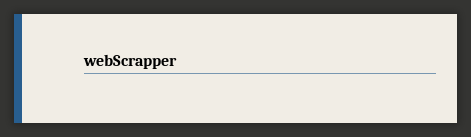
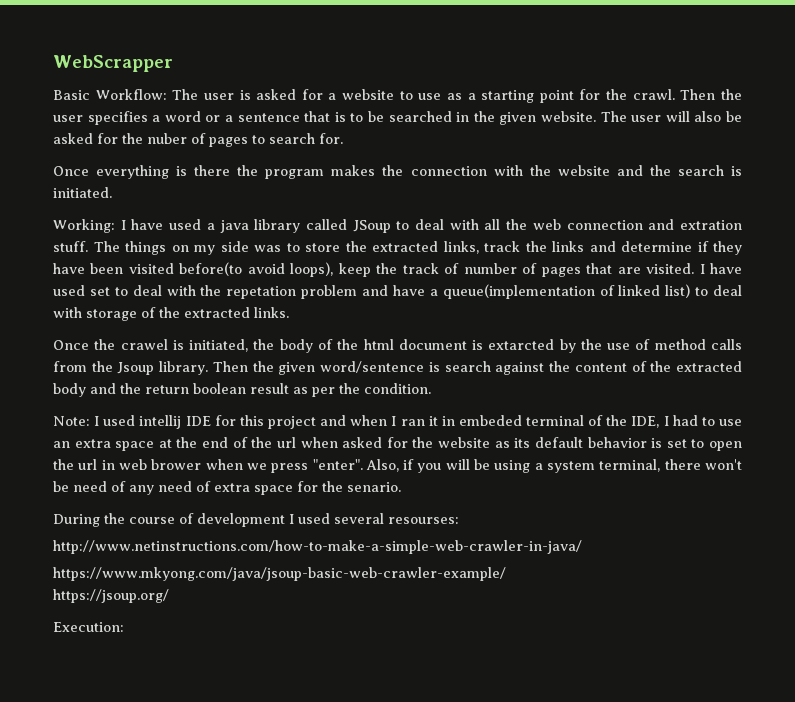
[83,54,177,69] webScrapper -> [53,55,173,72] [53,89,743,103] [53,111,743,125] [53,133,343,147] [53,165,743,179] [53,187,112,198] [53,219,742,233] [53,241,742,255] [53,262,743,277] [53,284,742,299] [53,307,289,321] [53,339,743,353] [53,361,743,375] [53,383,431,397] [53,415,742,429] [53,437,742,451] [53,459,742,473] [53,481,401,495] [53,513,459,527] [53,540,582,554] [53,567,506,581] [53,589,169,603] [53,622,124,632] WebScrapper // Basic Workflow: The user is asked for a website to use as a starting point for the crawl. Then the user specifies a word or a sentence that is to be searched in the given website. The user will also be asked for the nuber of pages to search for. // Once everything is there the program makes the connection with the website and the search is initiated. // Working: I have used a java library called JSoup to deal with all the web connection and extration stuff. The things on my side was to store the extracted links, track the links and determine if they have been visited before(to avoid loops), keep the track of number of pages that are visited. I have used set to deal with the repetation problem and have a queue(implementation of linked list) to deal with storage of the extracted links. // Once the crawel is initiated, the body of the html document is extarcted by the use of method calls from the Jsoup library. Then the given word/sentence is search against the content of the extracted body and the return boolean result as per the condition. // Note: I used intellij IDE for this project and when I ran it in embeded terminal of the IDE, I had to use an extra space at the end of the url when asked for the website as its default behavior is set to open the url in web brower when we press "enter". Also, if you will be using a system terminal, there won't be need of any need of extra space for the senario. // During the course of development I used several resourses: // http://www.netinstructions.com/how-to-make-a-simple-web-crawler-in-java/ // https://www.mkyong.com/java/jsoup-basic-web-crawler-example/ // https://jsoup.org/ // Execution:

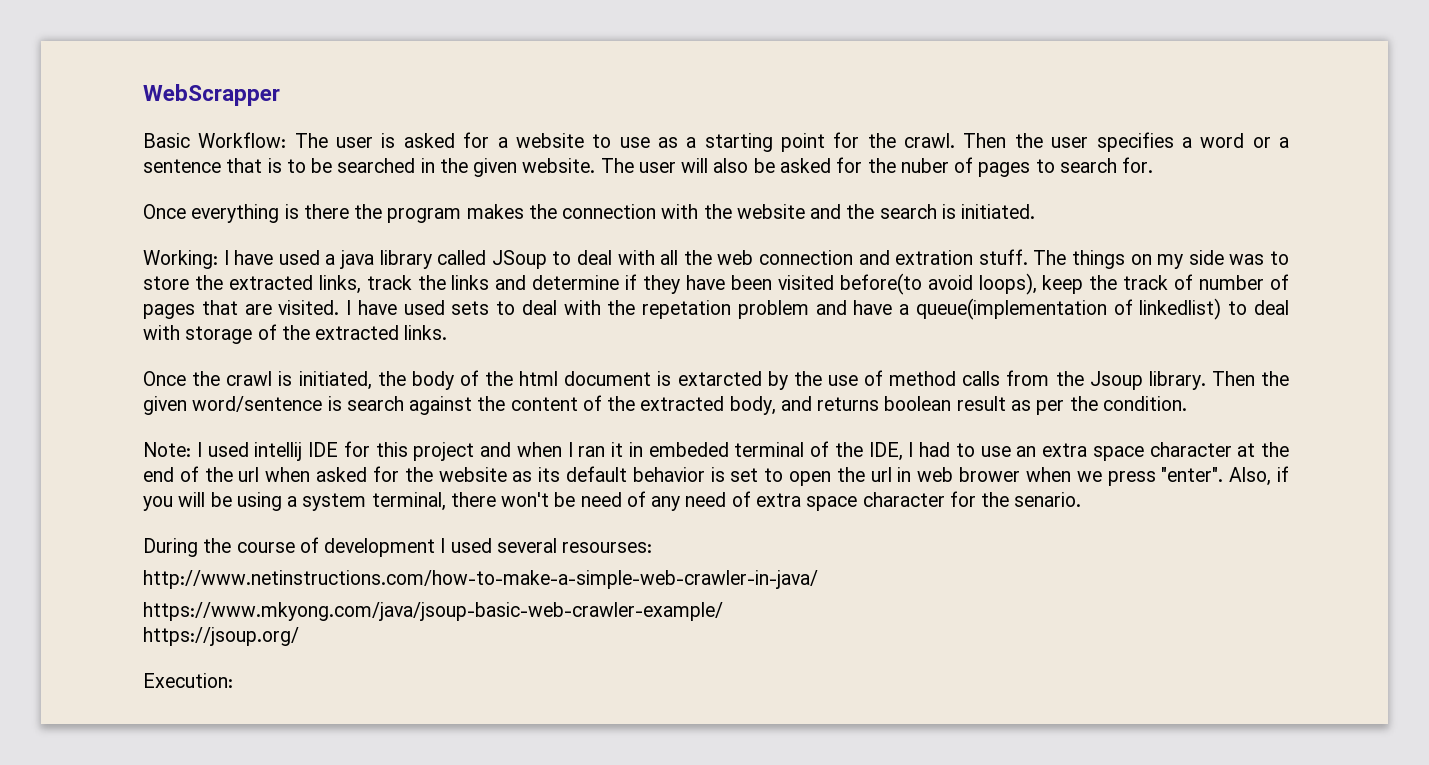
[89,287,110,296] set -> [451,301,490,315] sets
[618,284,691,298] linked list) -> [1139,298,1222,320] linkedlist)
[120,339,168,350] crawel -> [226,371,273,386] crawl
[53,383,189,397] body and the return -> [729,396,880,415] body, and returns
(155, 446) none -> [1149,442,1232,457] character
(293, 490) none -> [862,492,945,507] character

